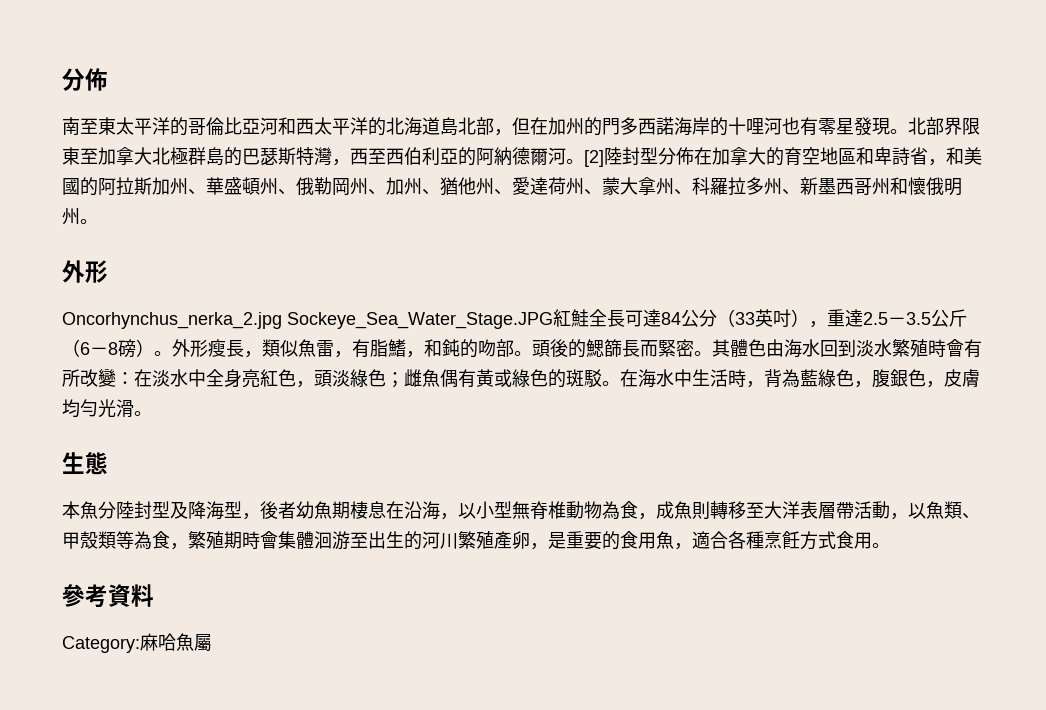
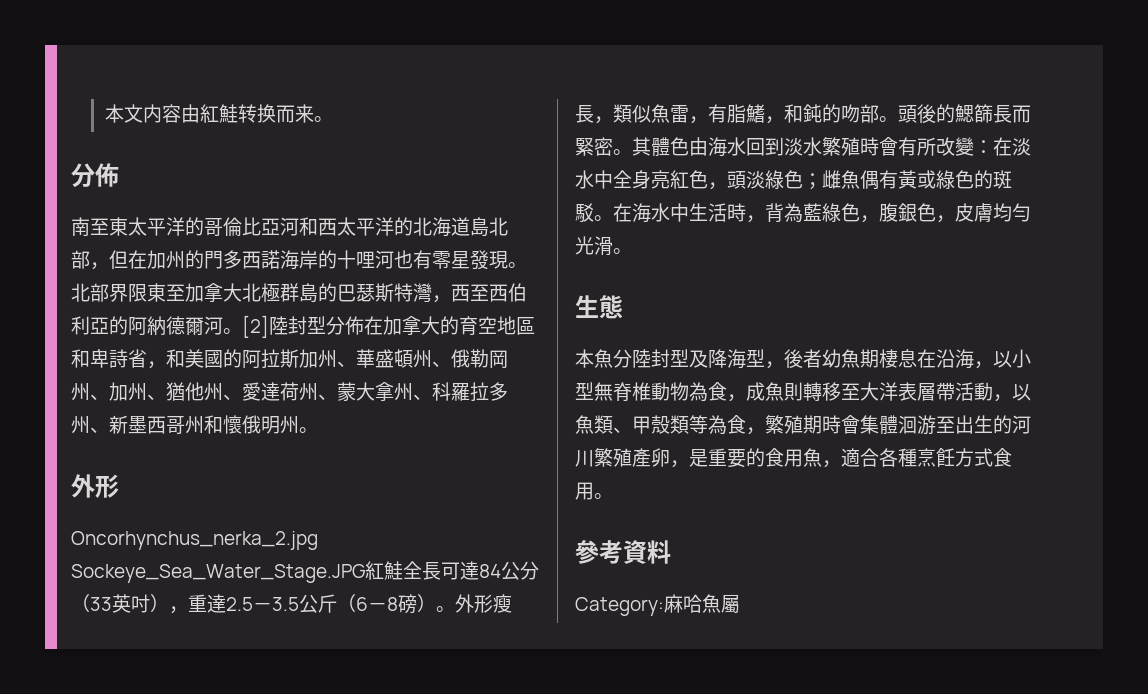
(62, 79) none -> [104,104,333,123] 本文内容由紅鮭转换而来。 //

